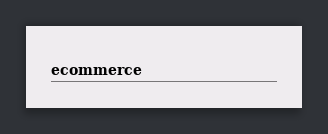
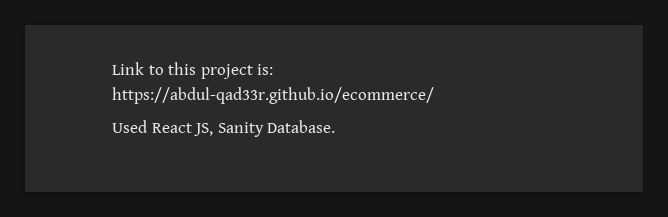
[51,67,142,75] ecommerce -> [112,62,274,79] [112,87,434,104] [112,120,336,137] Link to this project is: https://abdul-qad33r.github.io/ecommerce/ // Used React JS, Sanity Database.

